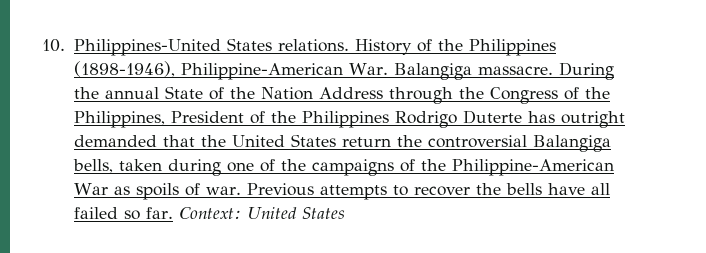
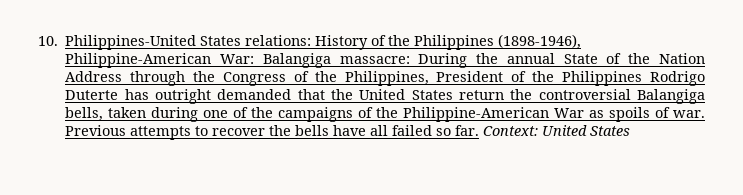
[277,39,349,52] relations. -> [245,35,312,46] relations:
[348,63,553,80] War. Balangiga massacre. -> [220,53,410,68] War: Balangiga massacre:

